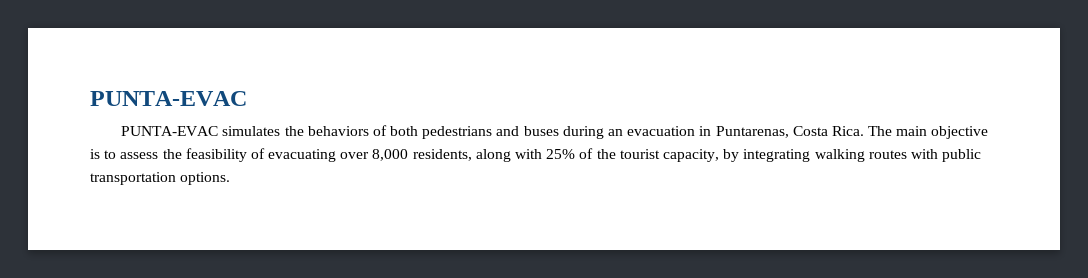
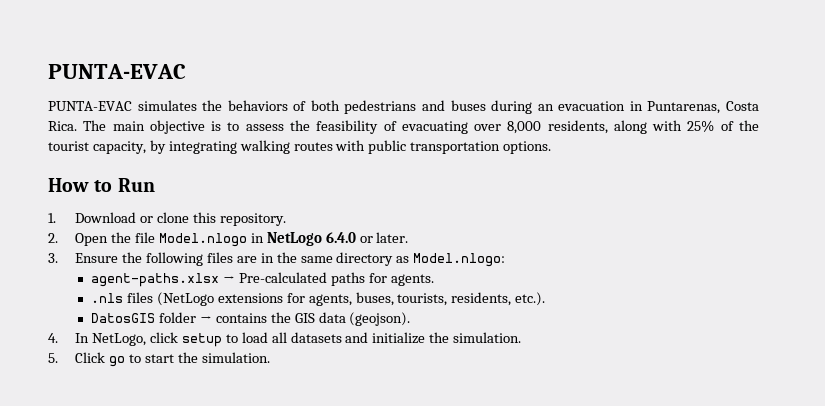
(231, 178) none -> [48,178,155,192] [48,212,286,226] [48,232,409,247] [48,252,506,267] [91,272,434,287] [91,292,546,306] [91,312,411,326] [48,332,522,347] [48,352,270,367] // How to Run // 1. Download or clone this repository. // 2. Open the file Model.nlogo in NetLogo 6.4.0 or later. // 3. Ensure the following files are in the same directory as Model.nlogo: // agent-paths.xlsx → Pre-calculated paths for agents. // .nls files (NetLogo extensions for agents, buses, tourists, residents, etc.). // DatosGIS folder → contains the GIS data (geojson). // 4. In NetLogo, click setup to load all datasets and initialize the simulation. // 5. Click go to start the simulation.

